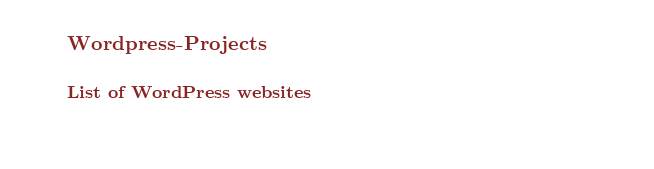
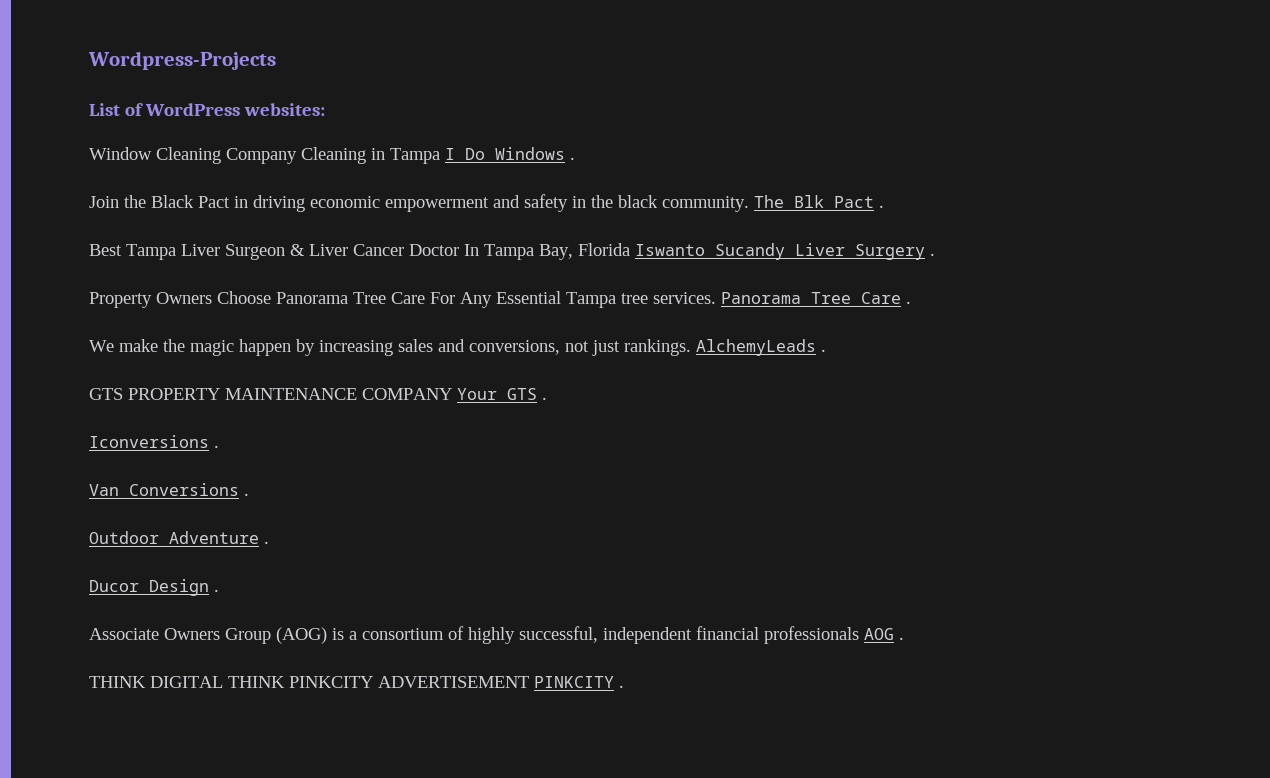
[237,86,311,98] websites -> [243,103,325,116] [89,147,575,164] [89,194,884,212] [89,243,935,260] [89,291,911,308] [89,339,826,356] [89,388,547,400] [89,435,219,448] [89,483,249,496] [89,531,269,544] [89,579,219,596] [89,626,904,644] [89,676,624,688] websites: // Window Cleaning Company Cleaning in Tampa I Do Windows . // Join the Black Pact in driving economic empowerment and safety in the black community. The Blk Pact . // Best Tampa Liver Surgeon & Liver Cancer Doctor In Tampa Bay, Florida Iswanto Sucandy Liver Surgery . // Property Owners Choose Panorama Tree Care For Any Essential Tampa tree services. Panorama Tree Care . // We make the magic happen by increasing sales and conversions, not just rankings. AlchemyLeads . // GTS PROPERTY MAINTENANCE COMPANY Your GTS . // Iconversions . // Van Conversions . // Outdoor Adventure . // Ducor Design . // Associate Owners Group (AOG) is a consortium of highly successful, independent financial professionals AOG . // THINK DIGITAL THINK PINKCITY ADVERTISEMENT PINKCITY .

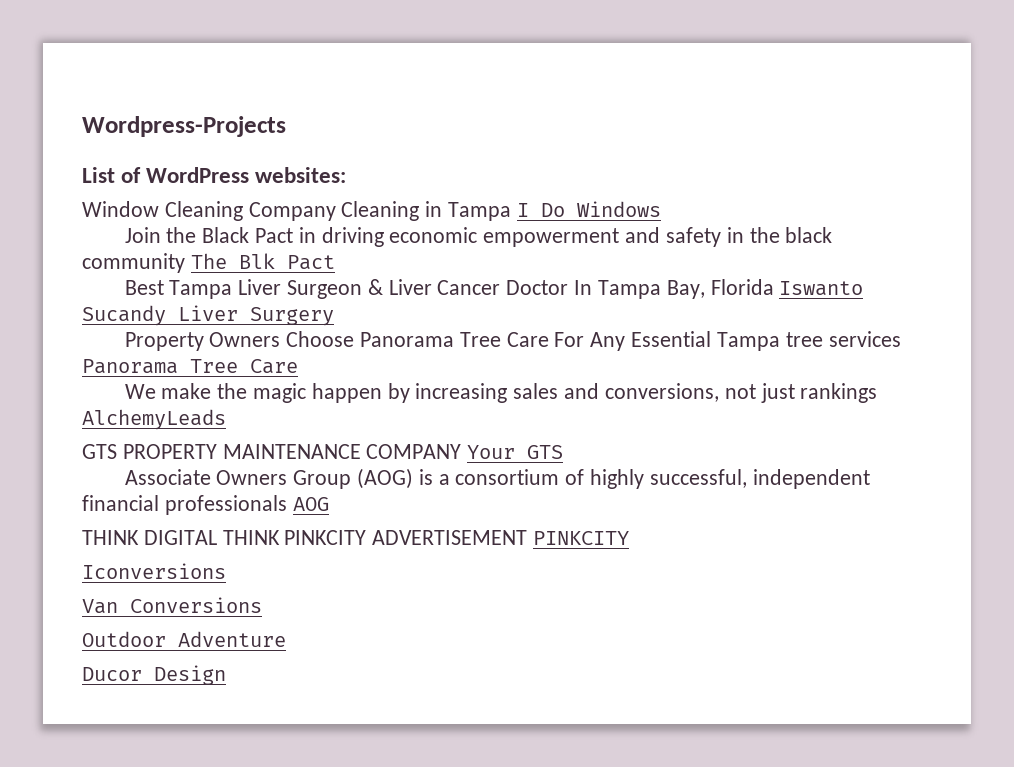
[570,157,575,160] . -> (661, 209) none
[662,196,749,212] community. -> [82,253,185,273] community
[879,205,884,208] . -> (335, 262) none
[930,253,935,256] . -> (334, 316) none
[653,292,911,304] services. Panorama Tree Care . -> [828,331,901,347] [82,359,298,374] services Panorama Tree Care
[624,339,691,356] rankings. -> [800,383,878,403] rankings
[821,349,826,352] . -> (226, 419) none
[542,397,547,400] [89,435,219,448] [89,483,249,496] [89,531,269,544] [89,579,219,596] . // Iconversions . // Van Conversions . // Outdoor Adventure . // Ducor Design . -> (564, 452) none
[899,637,904,640] . -> (329, 504) none
[619,685,624,688] . -> [82,563,226,579] [82,597,262,614] [82,631,286,647] [82,665,226,685] // Iconversions // Van Conversions // Outdoor Adventure // Ducor Design

